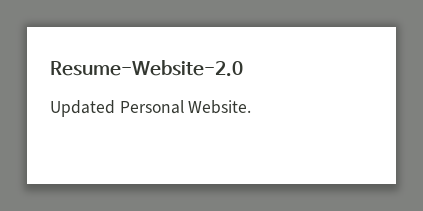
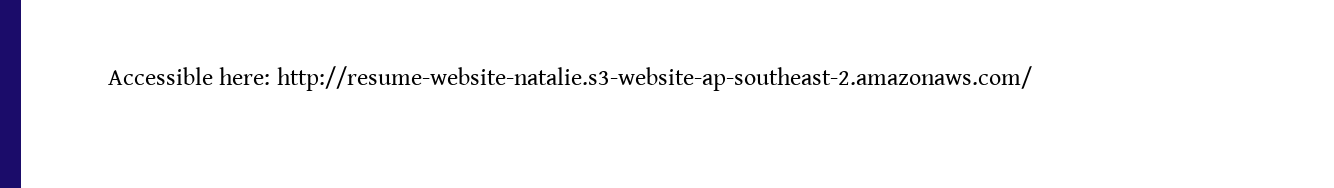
[50,60,243,77] [50,100,252,117] Resume-Website-2.0 // Updated Personal Website. -> [108,66,1032,91] Accessible here: http://resume-website-natalie.s3-website-ap-southeast-2.amazonaws.com/

